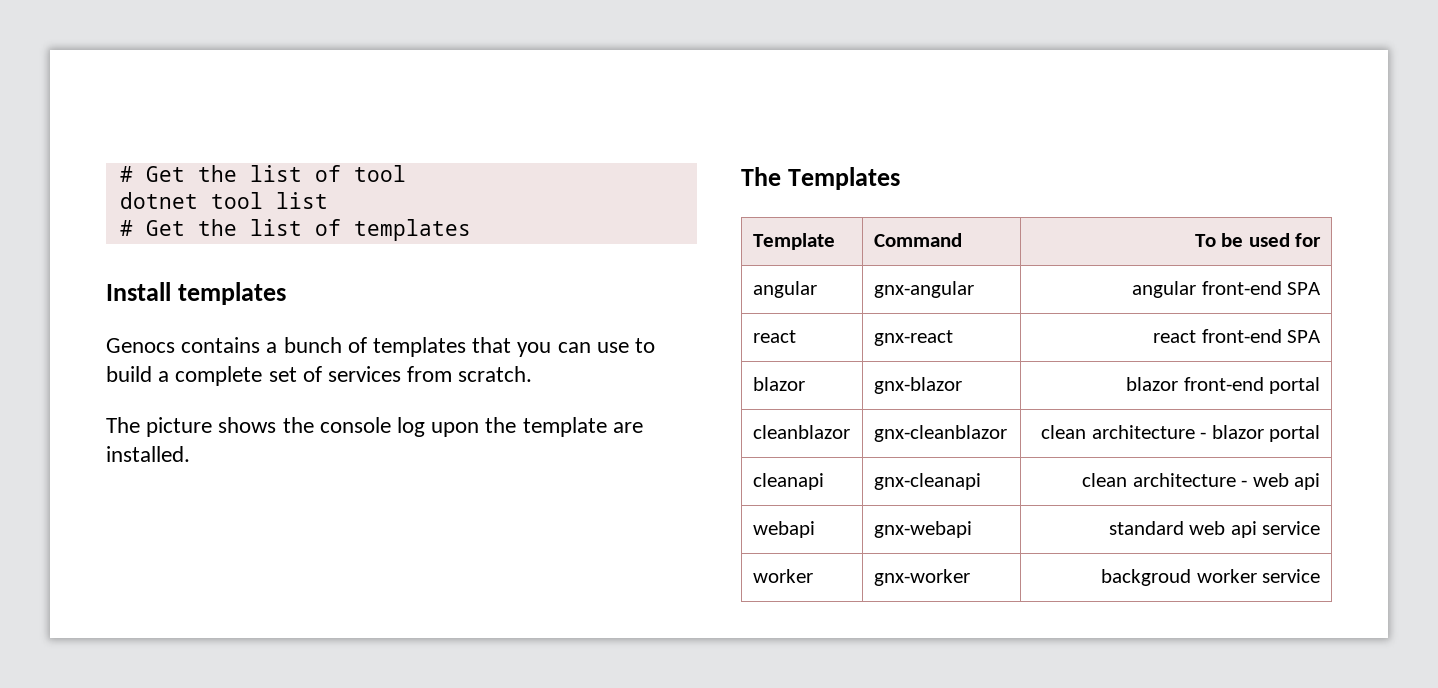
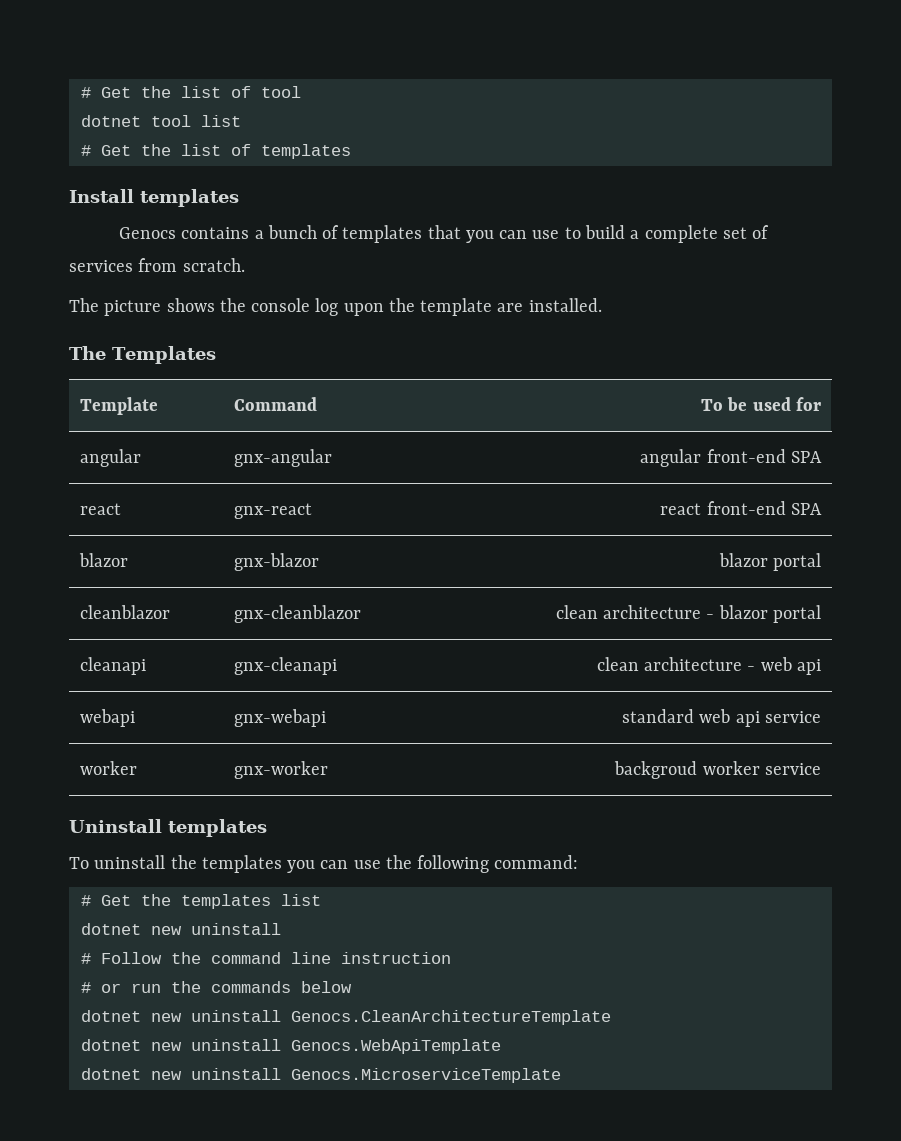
[1183,377,1264,391] front-end -> (768, 560) none
(1321, 576) none -> [69,819,267,837] [69,855,579,873] [80,894,321,909] [80,923,281,935] [80,952,451,964] [80,981,352,993] [80,1010,611,1025] [80,1039,501,1054] [80,1068,561,1083] // Uninstall templates // To uninstall the templates you can use the following command: // # Get the templates list // dotnet new uninstall // # Follow the command line instruction // # or run the commands below // dotnet new uninstall Genocs.CleanArchitectureTemplate // dotnet new uninstall Genocs.WebApiTemplate // dotnet new uninstall Genocs.MicroserviceTemplate

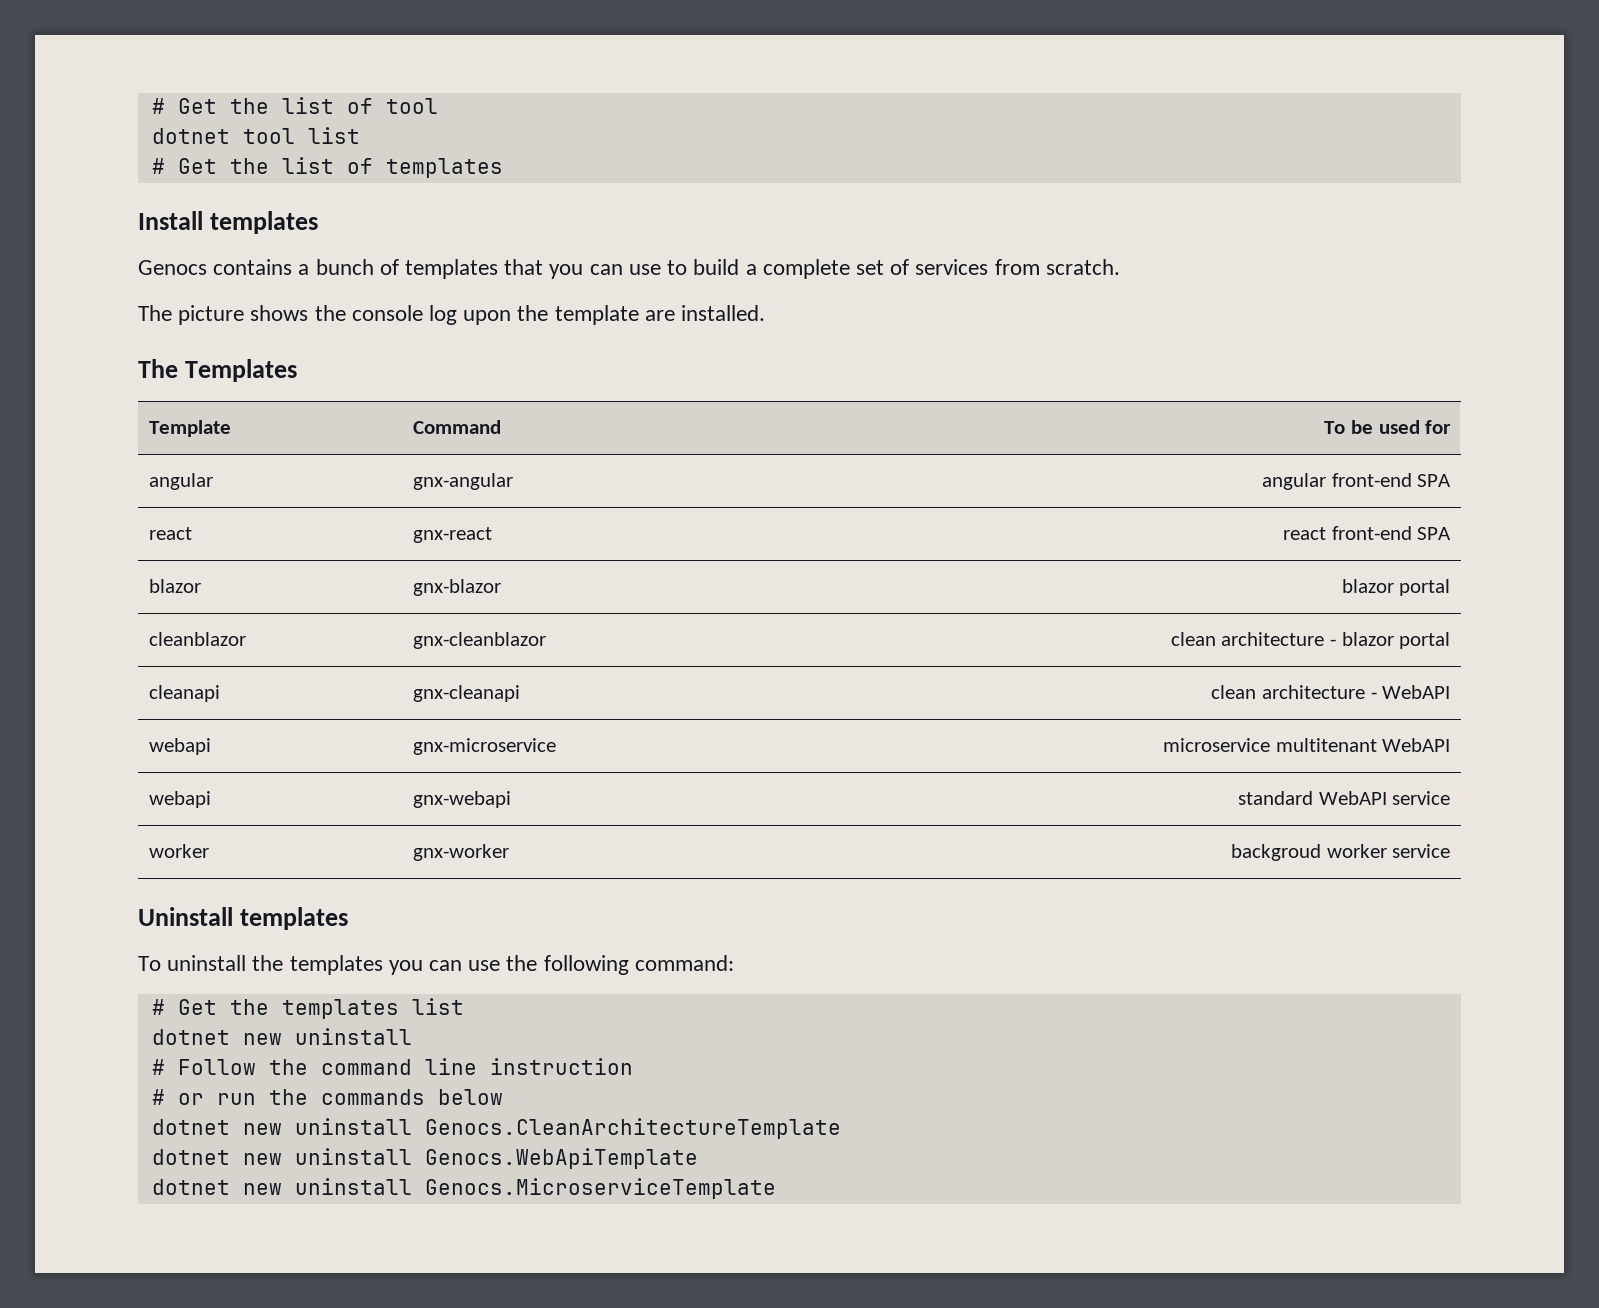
[760,657,821,675] web api -> [1382,685,1451,699] [148,738,211,755] [412,738,556,755] [1163,738,1451,752] WebAPI // webapi | gnx-microservice | microservice multitenant WebAPI
[699,709,760,727] web api -> [1318,791,1387,805] WebAPI

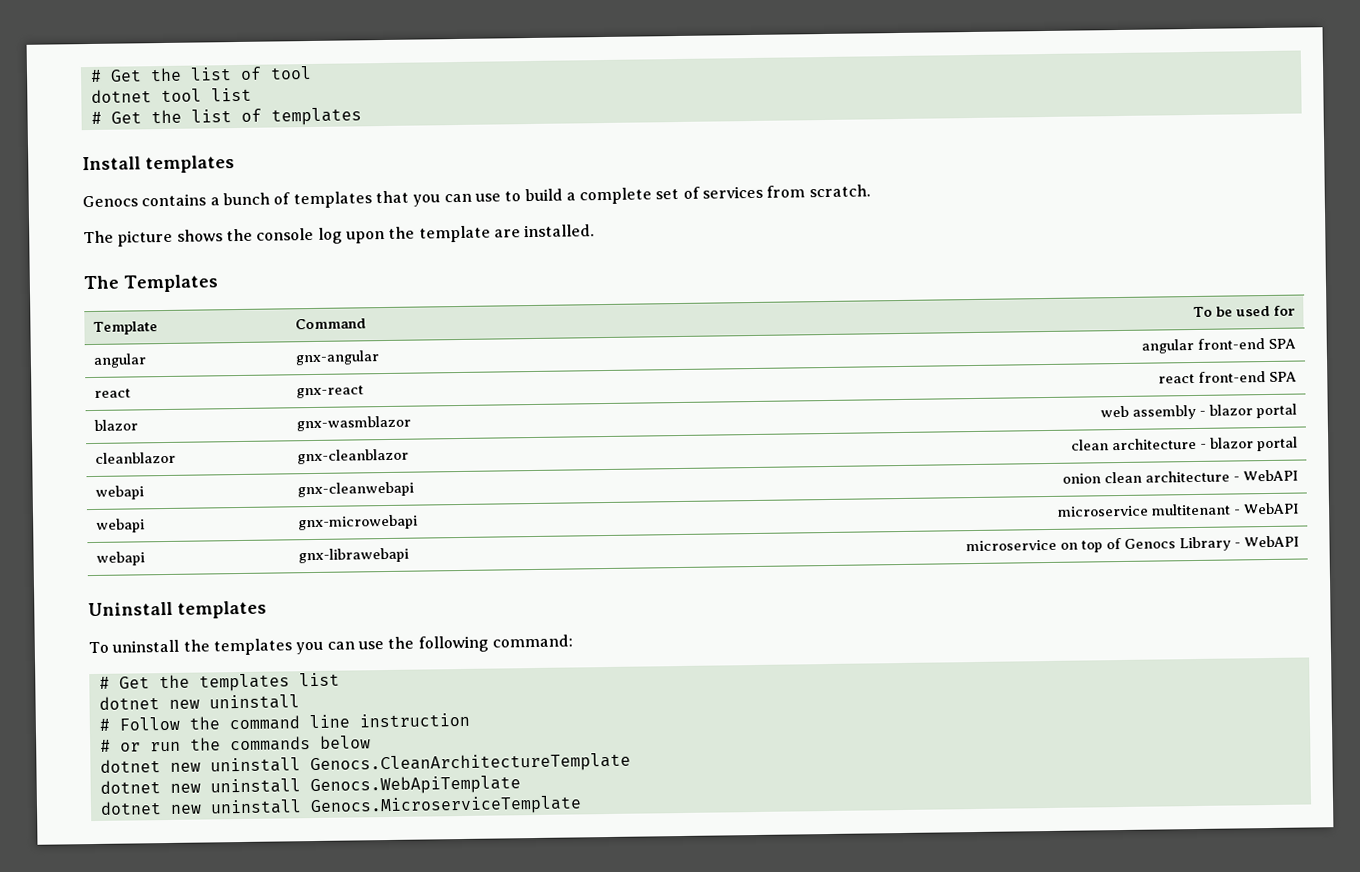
[412,579,501,596] gnx-blazor | -> [296,415,412,432] [1099,404,1206,420] gnx-wasmblazor | web assembly -
[148,685,220,702] [412,685,520,702] cleanapi | gnx-cleanapi | -> [95,485,145,500] [297,481,415,498] [1061,473,1101,484] webapi | gnx-cleanwebapi | onion
[412,738,556,755] gnx-microservice -> [298,514,419,531] gnx-microwebapi
[1382,738,1451,752] [148,791,211,808] [412,791,511,808] [1238,791,1451,805] [148,844,209,858] [412,844,509,861] [1231,844,1451,861] WebAPI // webapi | gnx-webapi | standard WebAPI service // worker | gnx-worker | backgroud worker service -> [1233,502,1299,515] [96,551,146,566] [298,547,410,564] [965,535,1299,553] - WebAPI // webapi | gnx-librawebapi | microservice on top of Genocs Library - WebAPI

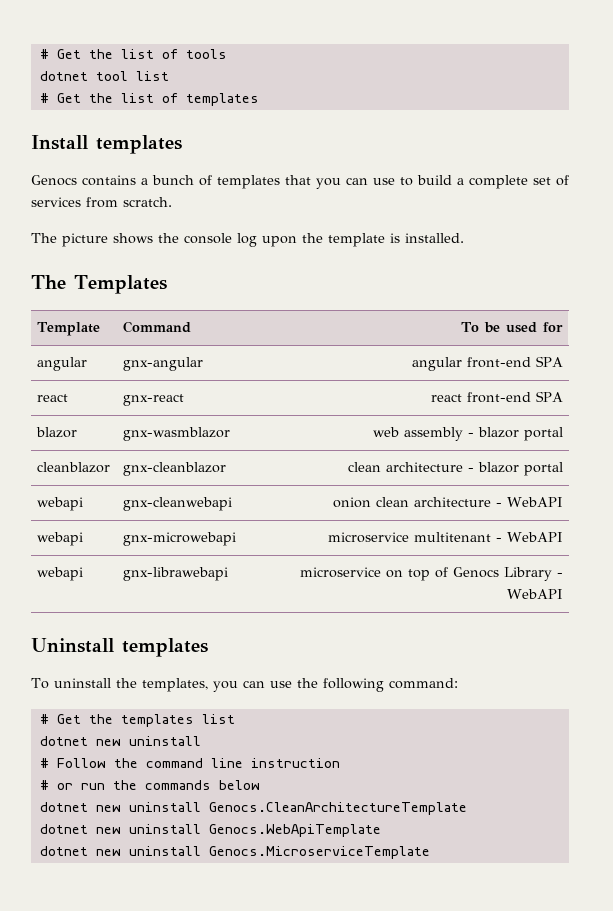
[89,65,312,82] # Get the list of tool -> [39,49,227,59] # Get the list of tools
[493,229,521,238] are -> [390,233,400,243] is
[212,638,292,656] templates -> [141,678,208,692] templates,

